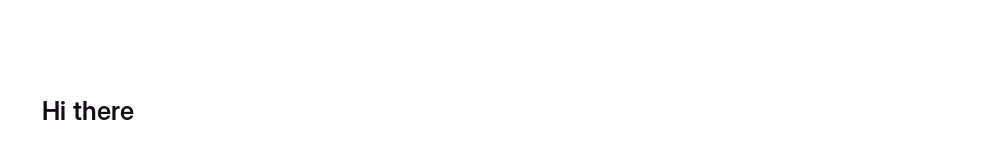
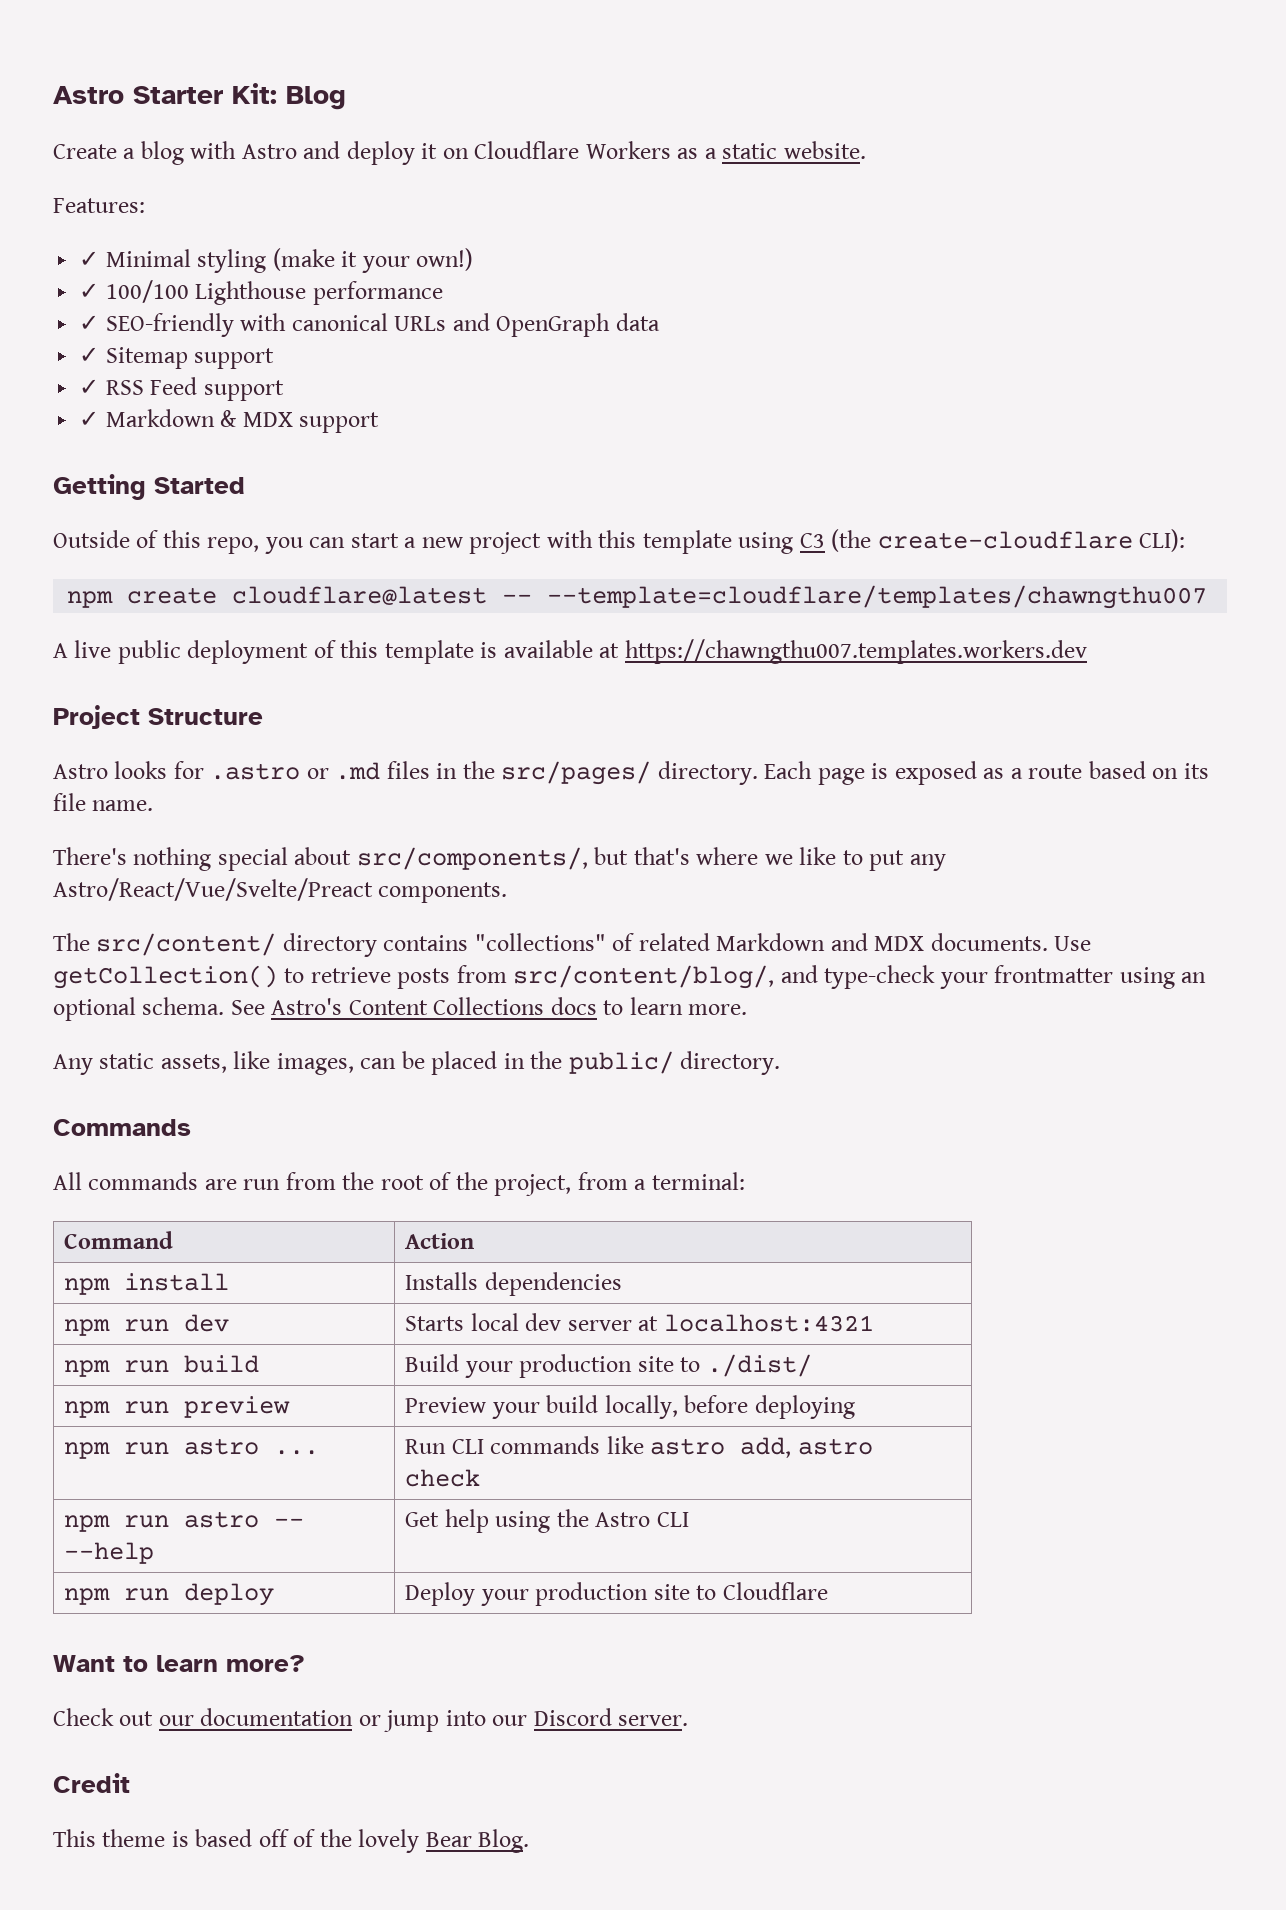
[42,101,134,120] Hi there -> [53,83,346,110] [53,141,866,165] [53,198,145,213] [79,248,474,273] [79,280,443,305] [79,313,660,337] [79,347,275,369] [79,377,284,401] [79,409,380,433] [53,474,245,500] [53,529,1186,554] [67,585,1208,609] [53,639,1087,664] [53,705,263,729] [53,761,1209,785] [53,793,154,811] [53,847,946,871] [53,878,508,903] [53,933,1092,957] [53,965,1207,989] [53,997,748,1021] [53,1051,781,1075] [53,1119,191,1136] [53,1172,745,1196] [64,1231,174,1249] [405,1233,475,1249] [64,1273,230,1295] [405,1272,622,1296] [64,1314,230,1336] [405,1313,874,1332] [64,1355,260,1377] [405,1354,812,1378] [64,1396,291,1418] [405,1395,855,1419] [64,1438,320,1459] [405,1436,873,1458] [405,1469,481,1487] [64,1511,305,1532] [64,1542,155,1564] [405,1509,689,1533] [64,1583,275,1606] [405,1582,828,1606] [53,1655,305,1672] [53,1708,689,1732] [53,1773,130,1793] [53,1829,530,1853] Astro Starter Kit: Blog // Create a blog with Astro and deploy it on Cloudflare Workers as a static website. // Features: // ✓ Minimal styling (make it your own!) // ✓ 100/100 Lighthouse performance // ✓ SEO-friendly with canonical URLs and OpenGraph data // ✓ Sitemap support // ✓ RSS Feed support // ✓ Markdown & MDX support // Getting Started // Outside of this repo, you can start a new project with this template using C3 (the create-cloudflare CLI): // npm create cloudflare@latest -- --template=cloudflare/templates/chawngthu007 // A live public deployment of this template is available at https://chawngthu007.templates.workers.dev // Project Structure // Astro looks for .astro or .md files in the src/pages/ directory. Each page is exposed as a route based on its file name. // There's nothing special about src/components/, but that's where we like to put any Astro/React/Vue/Svelte/Preact components. // The src/content/ directory contains "collections" of related Markdown and MDX documents. Use getCollection() to retrieve posts from src/content/blog/, and type-check your frontmatter using an optional schema. See Astro's Content Collections docs to learn more. // Any static assets, like images, can be placed in the public/ directory. // Commands // All commands are run from the root of the project, from a terminal: // Command | Action // npm install | Installs dependencies // npm run dev | Starts local dev server at localhost:4321 // npm run build | Build your production site to ./dist/ // npm run preview | Preview your build locally, before deploying // npm run astro ... | Run CLI commands like astro add, astro check // npm run astro -- --help | Get help using the Astro CLI // npm run deploy | Deploy your production site to Cloudflare // Want to learn more? // Check out our documentation or jump into our Discord server. // Credit // This theme is based off of the lovely Bear Blog.

